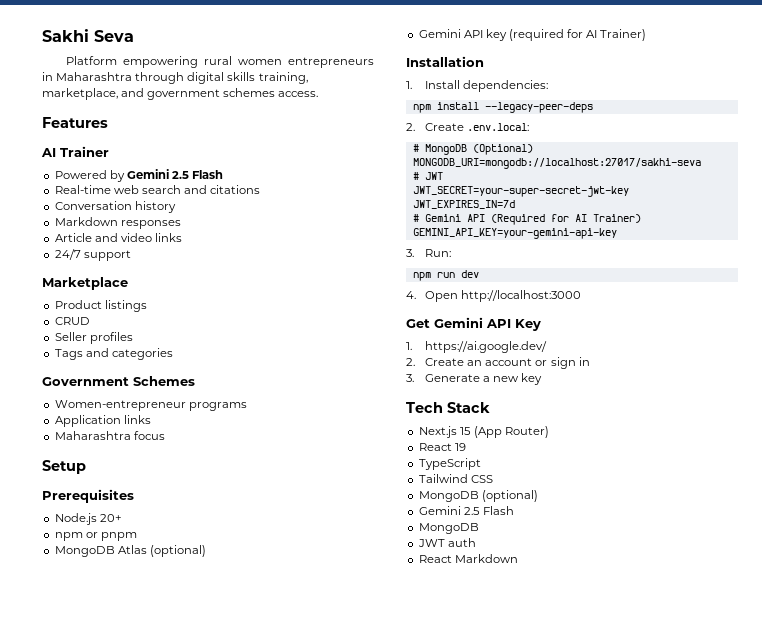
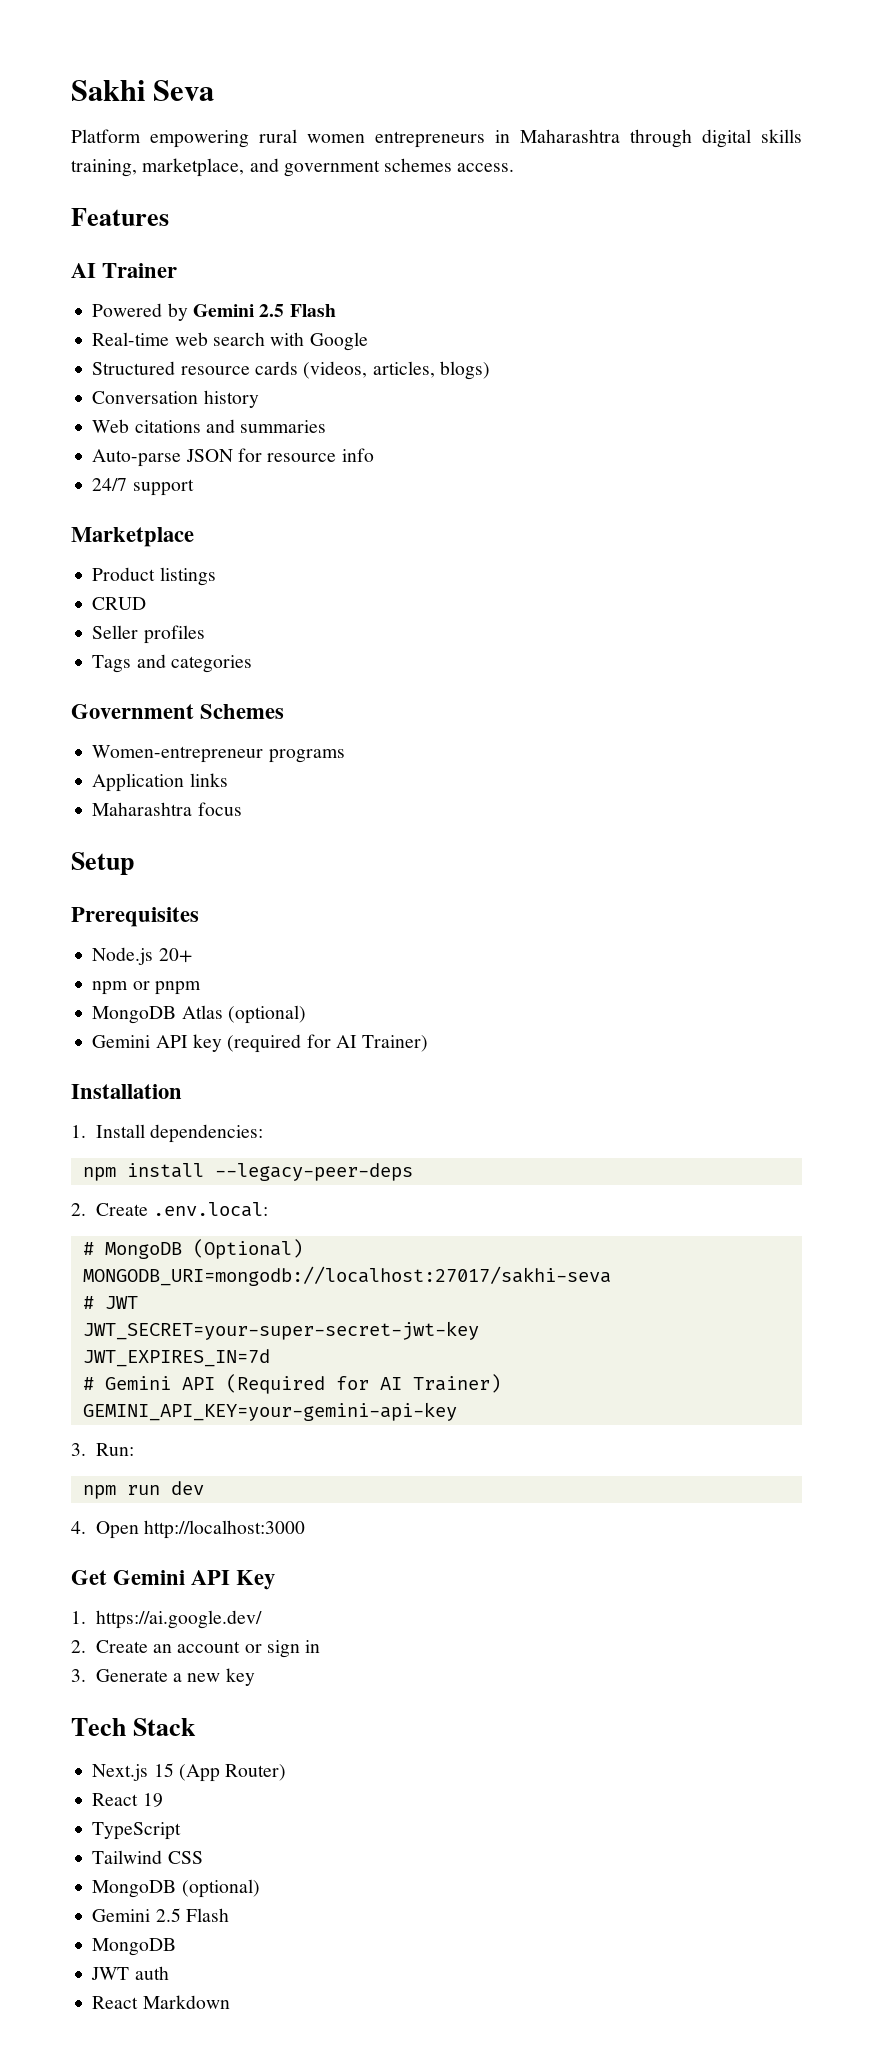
[183,185,261,194] [54,201,176,213] [54,217,181,229] [54,233,182,242] and citations // Conversation history // Markdown responses // Article and video links -> [270,332,368,351] [92,361,490,380] [92,390,259,408] [92,419,327,433] [92,448,374,467] with Google // Structured resource cards (videos, articles, blogs) // Conversation history // Web citations and summaries // Auto-parse JSON for resource info

